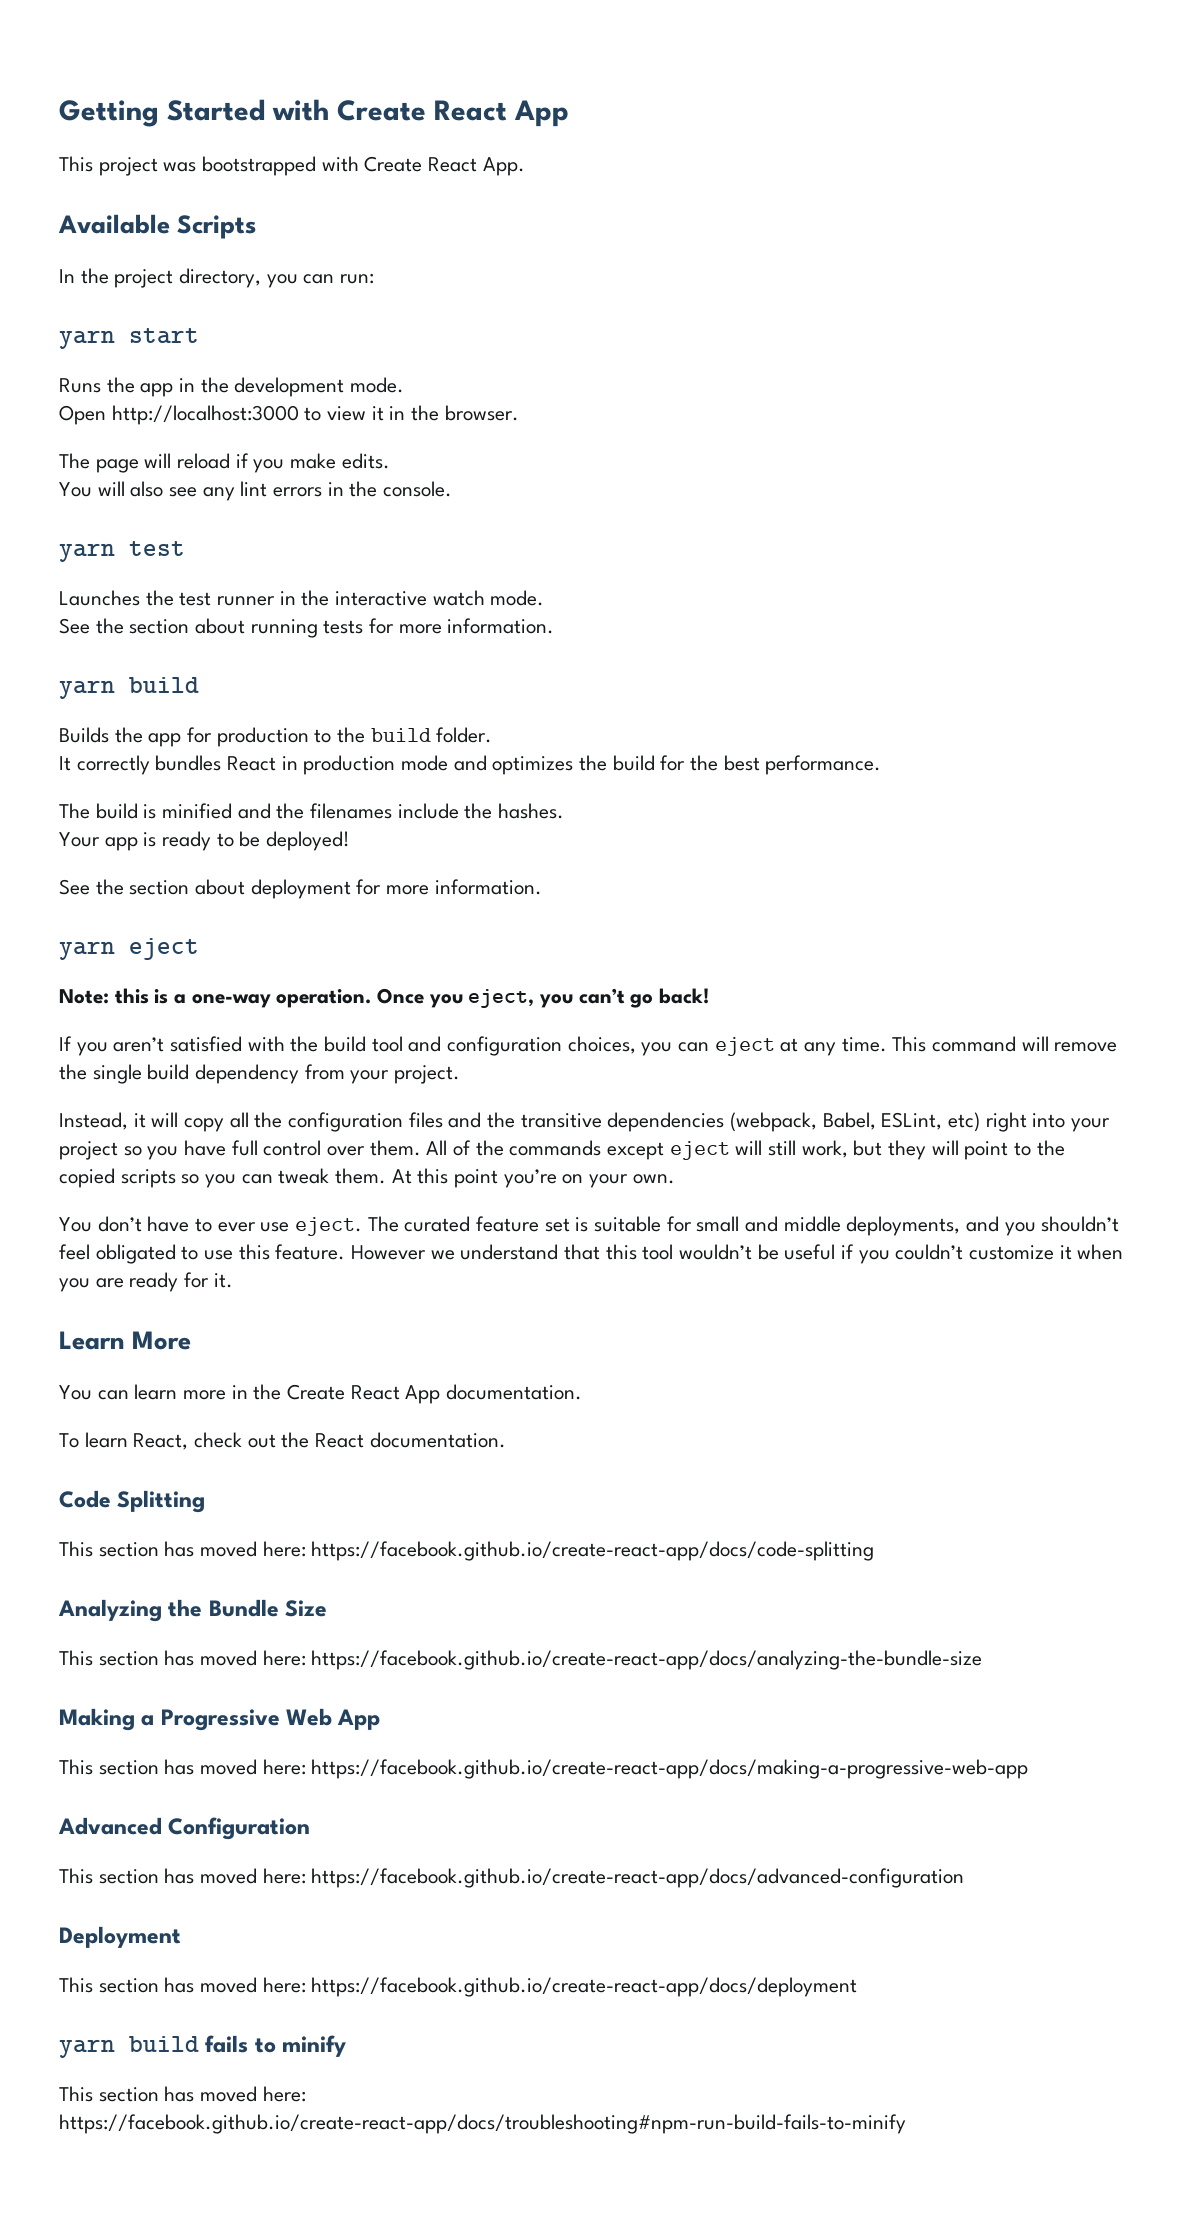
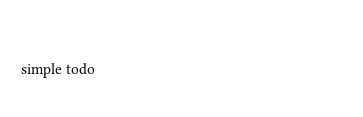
[59,99,569,127] [59,156,525,176] [58,214,257,239] [59,268,375,288] [59,328,199,349] [59,377,405,397] [59,405,519,425] [59,453,390,473] [59,481,453,501] [59,541,185,562] [59,590,545,606] [59,618,555,638] [59,677,199,699] [59,727,493,747] [59,755,882,775] [59,803,565,819] [59,831,351,851] [59,879,542,899] [59,938,199,960] [59,988,710,1008] [59,1036,1118,1056] [59,1064,461,1084] [59,1112,1111,1132] [59,1140,1065,1160] [59,1168,675,1188] [59,1216,1120,1236] [59,1244,1124,1264] [59,1272,233,1292] [59,1331,192,1350] [59,1384,583,1404] [59,1432,506,1450] [59,1490,206,1513] [59,1541,875,1561] [58,1599,328,1622] [59,1650,983,1670] [59,1708,381,1731] [59,1759,1029,1779] [58,1817,311,1840] [59,1868,965,1888] [59,1926,181,1948] [59,1977,858,1997] [59,2035,347,2058] [59,2086,306,2102] [59,2114,906,2134] Getting Started with Create React App // This project was bootstrapped with Create React App. // Available Scripts // In the project directory, you can run: // yarn start // Runs the app in the development mode. // Open http://localhost:3000 to view it in the browser. // The page will reload if you make edits. // You will also see any lint errors in the console. // yarn test // Launches the test runner in the interactive watch mode. // See the section about running tests for more information. // yarn build // Builds the app for production to the build folder. // It correctly bundles React in production mode and optimizes the build for the best performance. // The build is minified and the filenames include the hashes. // Your app is ready to be deployed! // See the section about deployment for more information. // yarn eject // Note: this is a one-way operation. Once you eject, you can’t go back! // If you aren’t satisfied with the build tool and configuration choices, you can eject at any time. This command will remove the single build dependency from your project. // Instead, it will copy all the configuration files and the transitive dependencies (webpack, Babel, ESLint, etc) right into your project so you have full control over them. All of the commands except eject will still work, but they will point to the copied scripts so you can tweak them. At this point you’re on your own. // You don’t have to ever use eject. The curated feature set is suitable for small and middle deployments, and you shouldn’t feel obligated to use this feature. However we understand that this tool wouldn’t be useful if you couldn’t customize it when you are ready for it. // Learn More // You can learn more in the Create React App documentation. // To learn React, check out the React documentation. // Code Splitting // This section has moved here: https://facebook.github.io/create-react-app/docs/code-splitting // Analyzing the Bundle Size // This section has moved here: https://facebook.github.io/create-react-app/docs/analyzing-the-bundle-size // Making a Progressive Web App // This section has moved here: https://facebook.github.io/create-react-app/docs/making-a-progressive-web-app // Advanced Configuration // This section has moved here: https://facebook.github.io/create-react-app/docs/advanced-configuration // Deployment // This section has moved here: https://facebook.github.io/create-react-app/docs/deployment // yarn build fails to minify // This section has moved here: https://facebook.github.io/create-react-app/docs/troubleshooting#npm-run-build-fails-to-minify -> [21,63,96,78] simple todo

